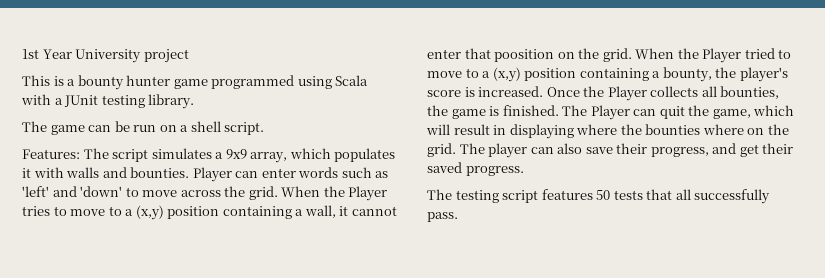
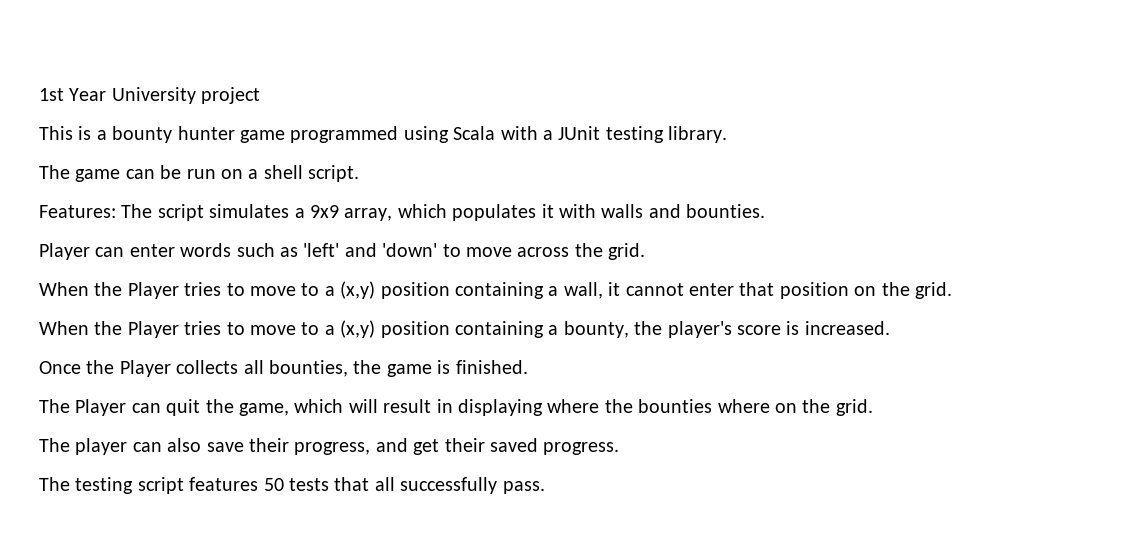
(190, 172) none -> (766, 211) //
(278, 193) none -> (646, 251) //
[494,48,775,63] poosition on the grid. When the Player tried -> [779,282,952,299] [39,321,222,338] position on the grid. // When the Player tries
(544, 91) none -> (890, 328) //
(559, 110) none -> (528, 367) //
(456, 150) none -> (873, 407) //

